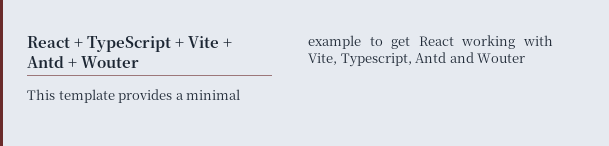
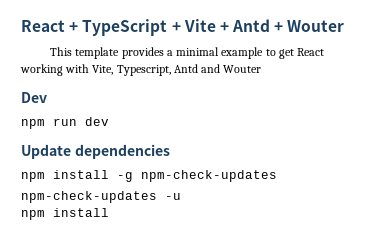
(526, 58) none -> [21,92,47,103] [21,117,109,129] [21,144,170,159] [21,170,277,182] [21,191,181,203] [21,208,109,220] // Dev // npm run dev // Update dependencies // npm install -g npm-check-updates // npm-check-updates -u // npm install

